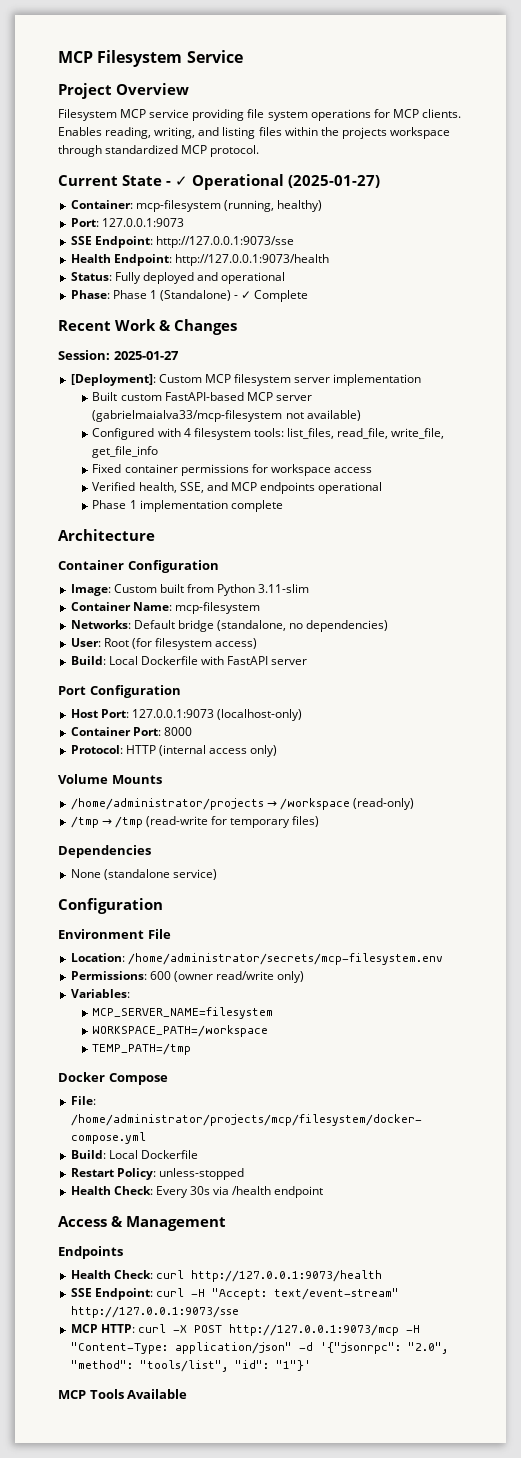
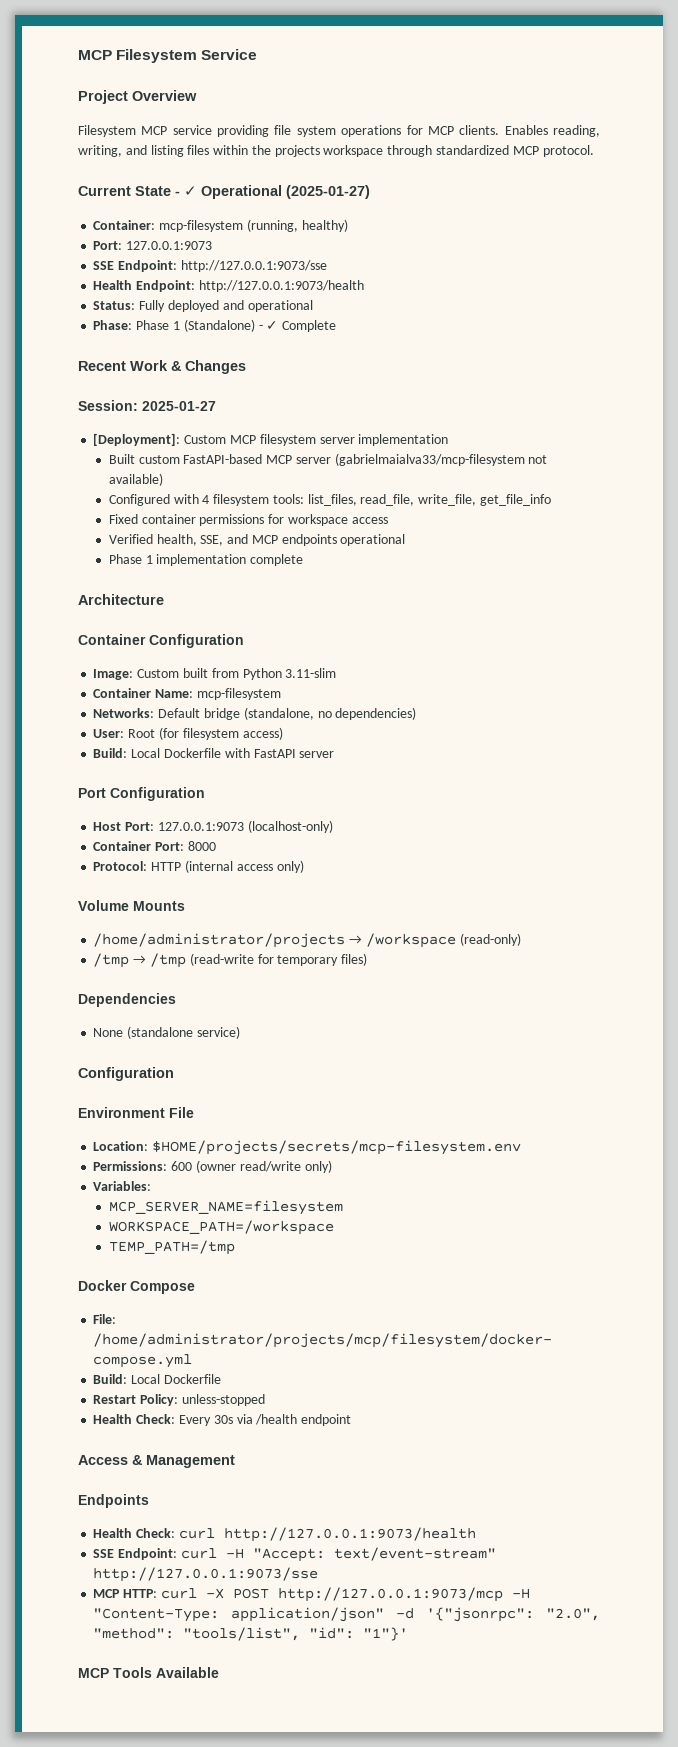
[127,953,443,965] /home/administrator/secrets/mcp-filesystem.env -> [152,1140,522,1155] $HOME/projects/secrets/mcp-filesystem.env

